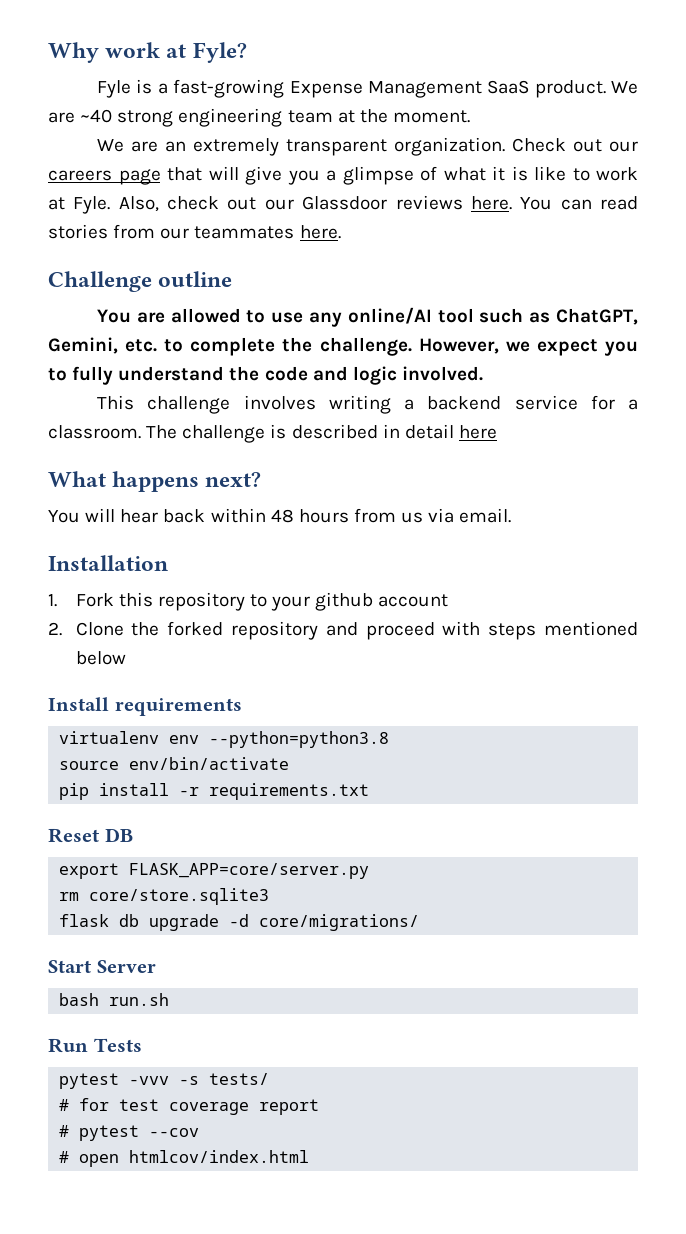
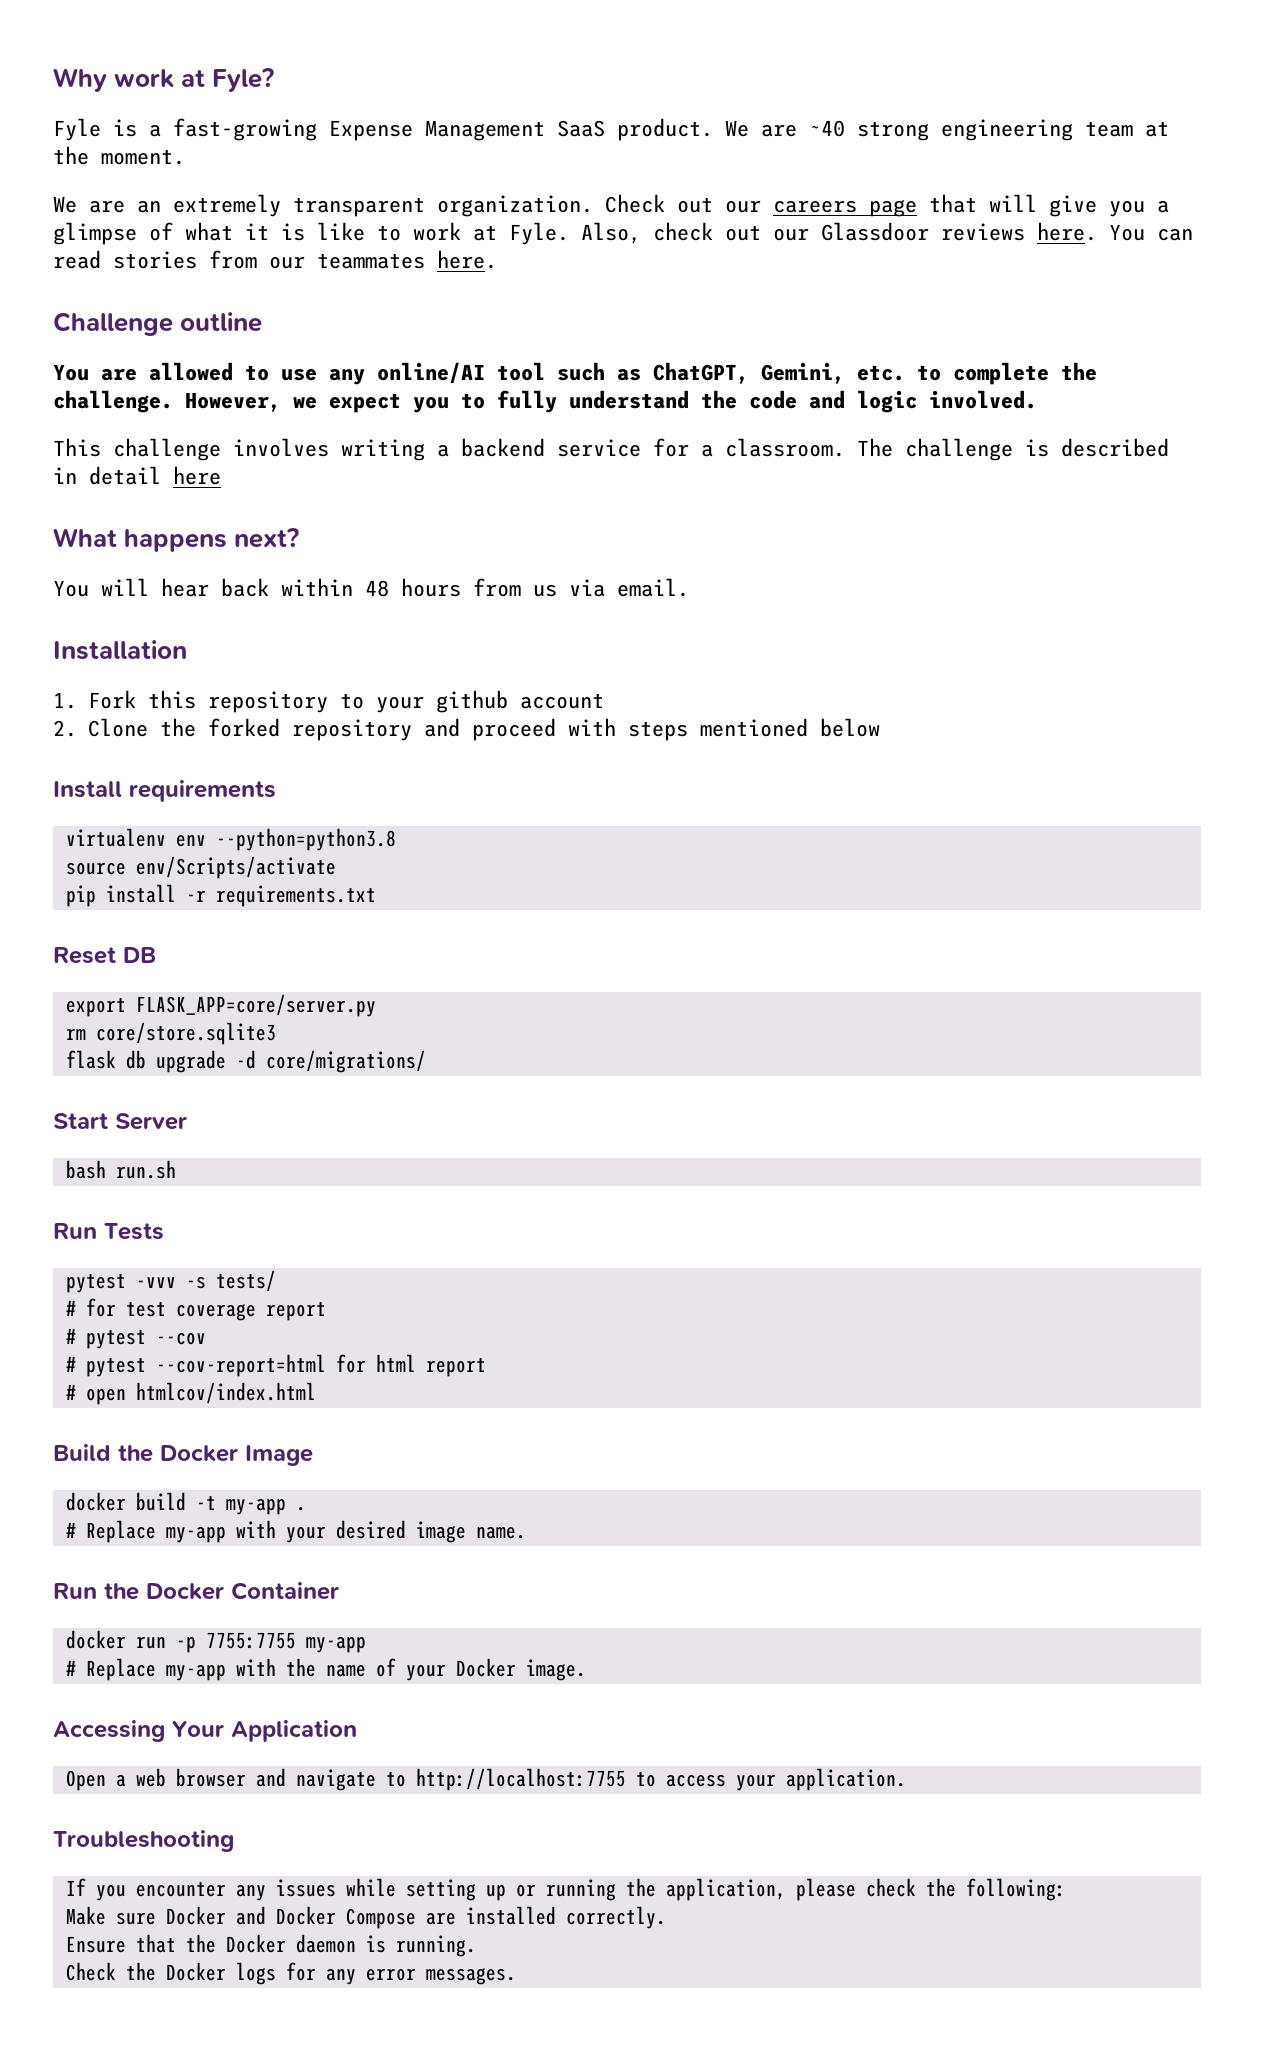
[129,757,290,770] env/bin/activate -> [135,856,336,879] env/Scripts/activate
[79,1150,310,1167] open htmlcov/index.html -> [85,1354,486,1377] [65,1382,316,1405] [53,1444,313,1466] [65,1492,306,1515] [65,1520,526,1543] [53,1582,339,1600] [65,1630,366,1653] [65,1658,586,1681] [53,1720,357,1742] [65,1768,906,1791] [53,1830,234,1852] [65,1878,1066,1901] [65,1906,666,1929] [65,1934,476,1957] [65,1962,516,1985] pytest --cov-report=html for html report // # open htmlcov/index.html // Build the Docker Image // docker build -t my-app . // # Replace my-app with your desired image name. // Run the Docker Container // docker run -p 7755:7755 my-app // # Replace my-app with the name of your Docker image. // Accessing Your Application // Open a web browser and navigate to http://localhost:7755 to access your application. // Troubleshooting // If you encounter any issues while setting up or running the application, please check the following: // Make sure Docker and Docker Compose are installed correctly. // Ensure that the Docker daemon is running. // Check the Docker logs for any error messages.

